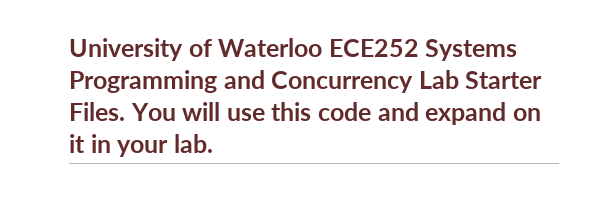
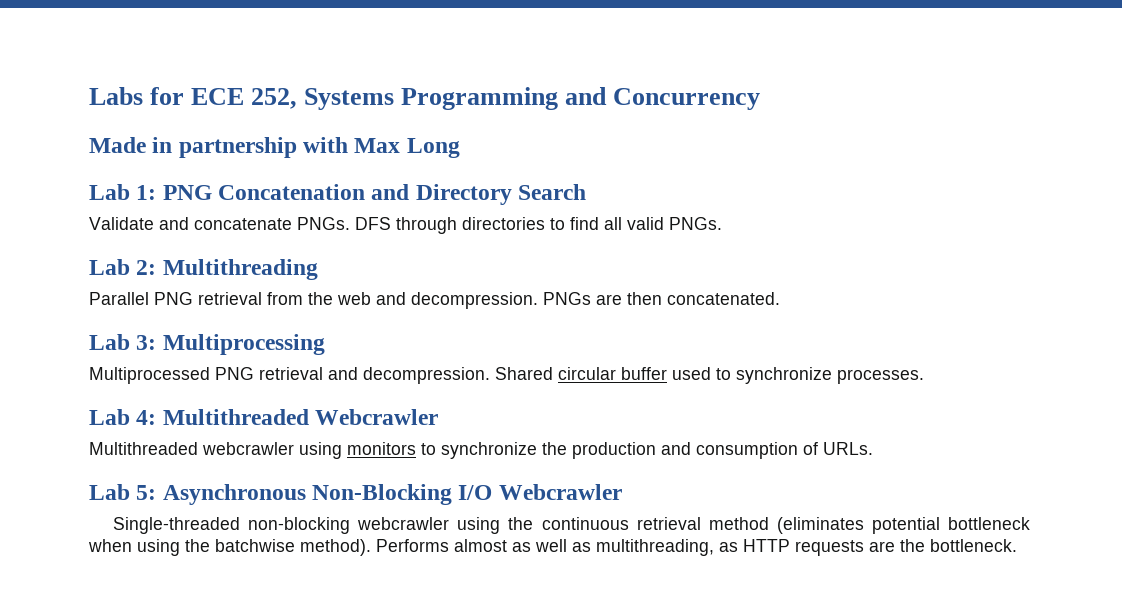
[69,38,419,61] University of Waterloo ECE252 -> [89,87,298,109] Labs for ECE 252,
[418,70,543,89] [69,102,541,125] [69,134,213,157] Lab Starter Files. You will use this code and expand on it in your lab. -> [89,137,460,158] [89,184,587,205] [89,217,722,234] [89,259,318,280] [89,292,780,309] [89,334,325,355] [89,367,924,384] [89,409,439,425] [89,442,873,459] [89,484,622,505] [113,517,1030,534] [88,539,1017,556] // Made in partnership with Max Long // Lab 1: PNG Concatenation and Directory Search // Validate and concatenate PNGs. DFS through directories to find all valid PNGs. // Lab 2: Multithreading // Parallel PNG retrieval from the web and decompression. PNGs are then concatenated. // Lab 3: Multiprocessing // Multiprocessed PNG retrieval and decompression. Shared circular buffer used to synchronize processes. // Lab 4: Multithreaded Webcrawler // Multithreaded webcrawler using monitors to synchronize the production and consumption of URLs. // Lab 5: Asynchronous Non-Blocking I/O Webcrawler // Single-threaded non-blocking webcrawler using the continuous retrieval method (eliminates potential bottleneck when using the batchwise method). Performs almost as well as multithreading, as HTTP requests are the bottleneck.

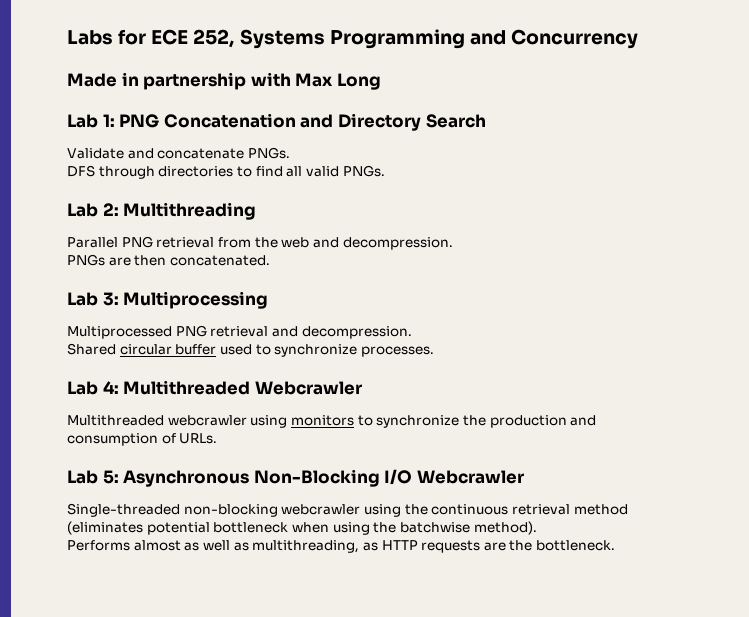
(350, 223) none -> (290, 153) //
(538, 300) none -> (453, 243) //
(490, 375) none -> (412, 332) //
(371, 547) none -> (537, 528) //

